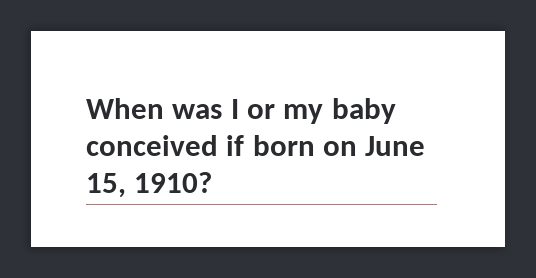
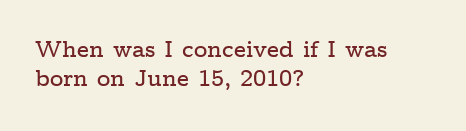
[247,98,396,124] [86,135,245,156] or my baby conceived if -> [182,41,387,57] conceived if I was
[134,172,213,193] 1910? -> [240,70,304,86] 2010?

